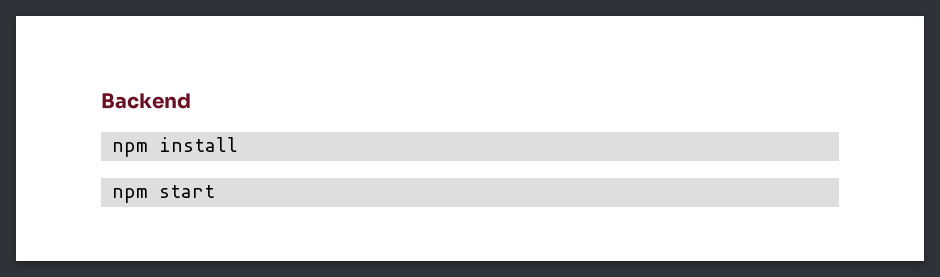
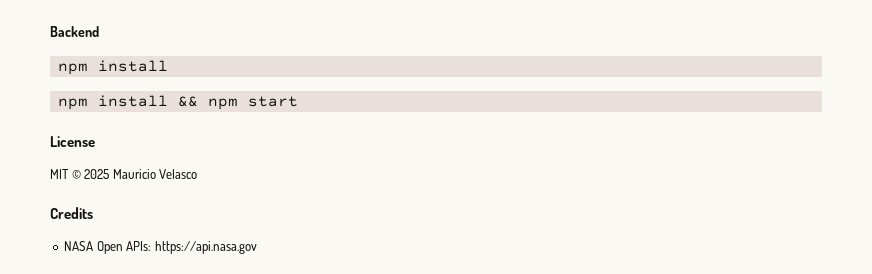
[159,185,216,198] start -> [97,95,298,110] [50,136,95,147] [50,169,198,179] [50,207,93,219] [64,241,257,254] install && npm start // License // MIT © 2025 Mauricio Velasco // Credits // NASA Open APIs: https://api.nasa.gov

